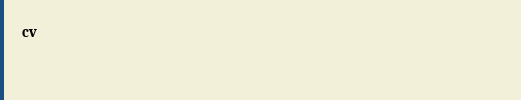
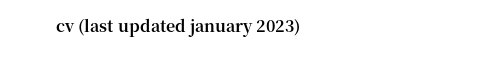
(37, 33) none -> [78,18,301,37] (last updated january 2023)

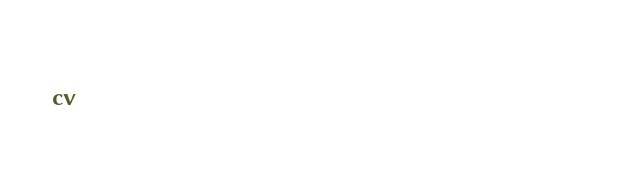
[78,18,301,37] (last updated january 2023) -> (76, 99) none

